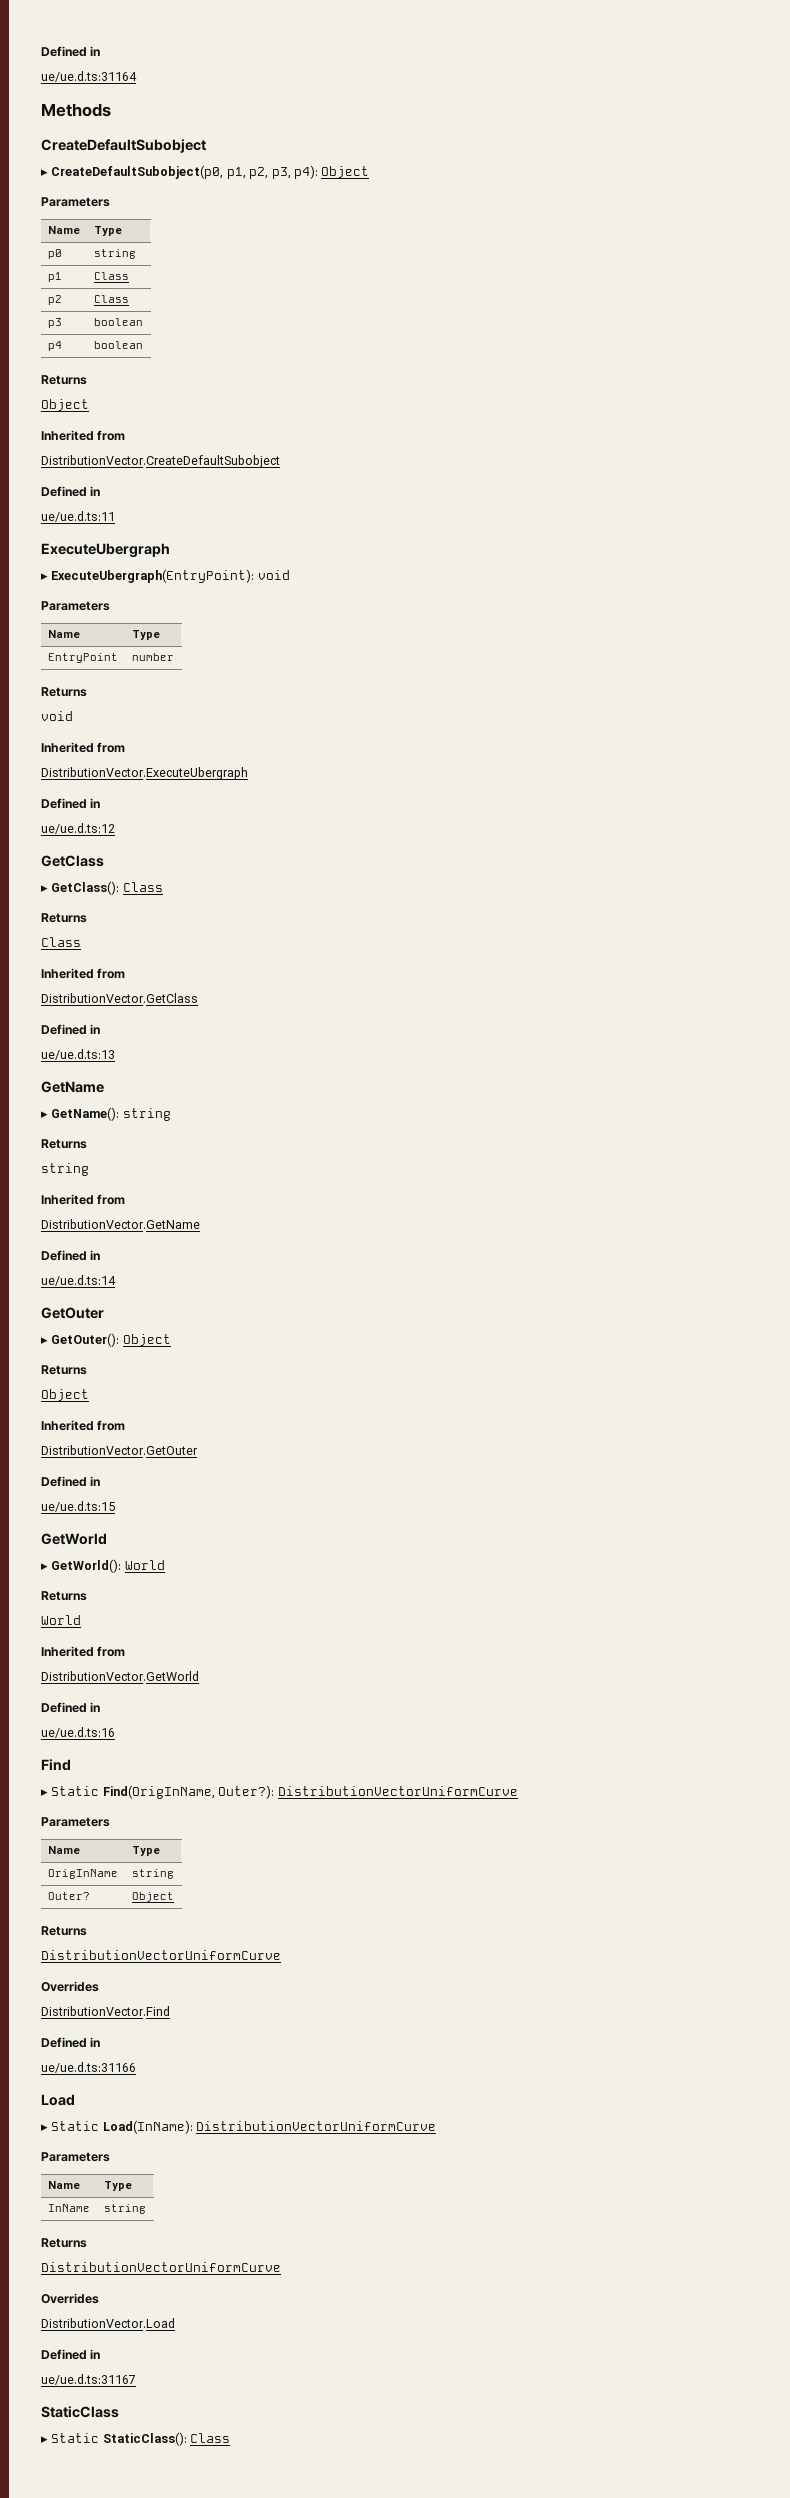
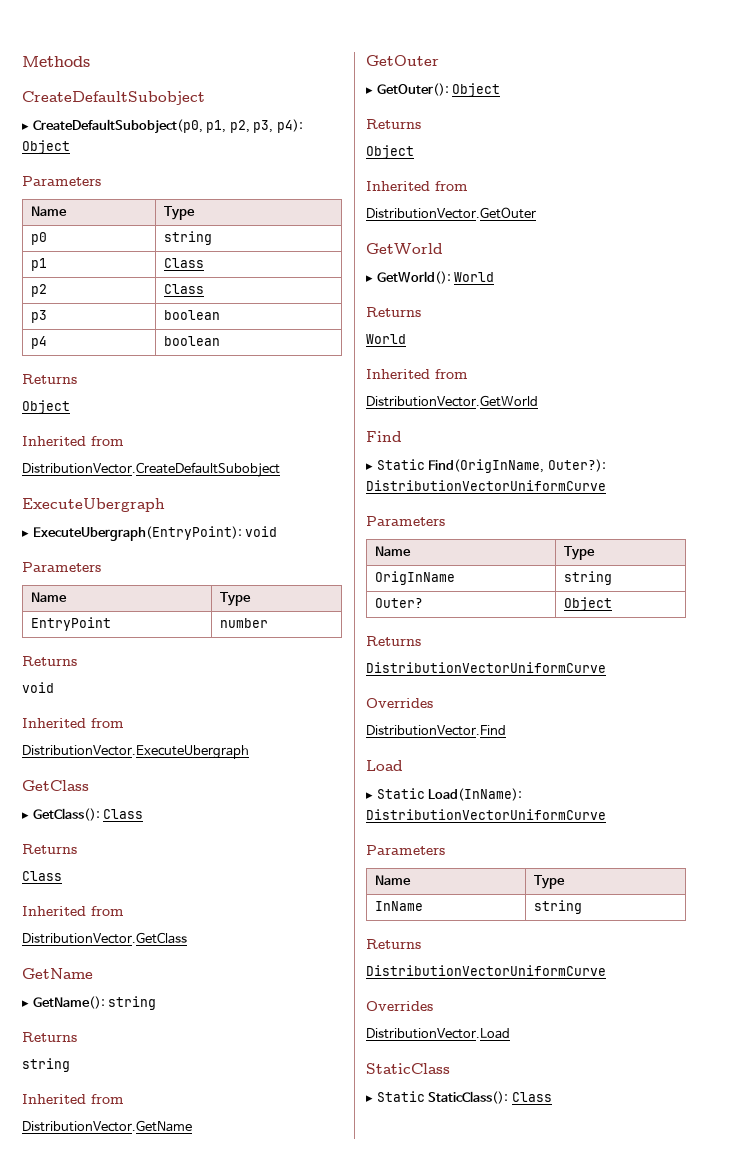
[41,46,101,57] [41,71,137,82] Defined in // ue/ue.d.ts:31164 // -> (22, 61) none
[41,486,101,497] [41,511,115,522] // Defined in // ue/ue.d.ts:11 -> (280, 469) none
[41,798,101,809] [41,823,115,834] // Defined in // ue/ue.d.ts:12 -> (249, 752) none
[41,1024,101,1035] [41,1049,115,1060] // Defined in // ue/ue.d.ts:13 -> (187, 938) none
[41,1250,101,1261] [41,1275,116,1286] // Defined in // ue/ue.d.ts:14 -> (192, 1126) none
[41,1476,101,1487] [41,1501,115,1512] // Defined in // ue/ue.d.ts:15 -> (536, 213) none
[41,1702,101,1713] [41,1727,115,1738] // Defined in // ue/ue.d.ts:16 -> (538, 401) none
[41,2037,101,2048] [41,2062,136,2073] // Defined in // ue/ue.d.ts:31166 -> (506, 730) none
[41,2349,101,2360] [41,2374,136,2385] // Defined in // ue/ue.d.ts:31167 -> (510, 1033) none

